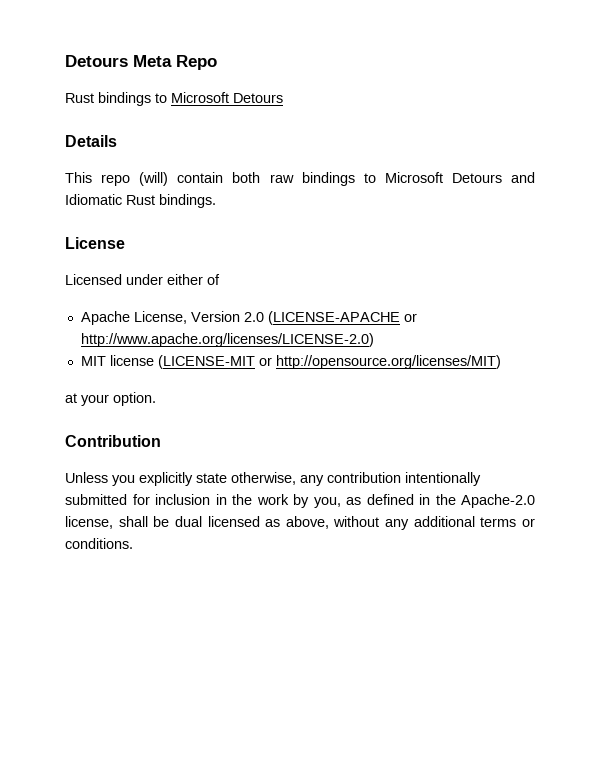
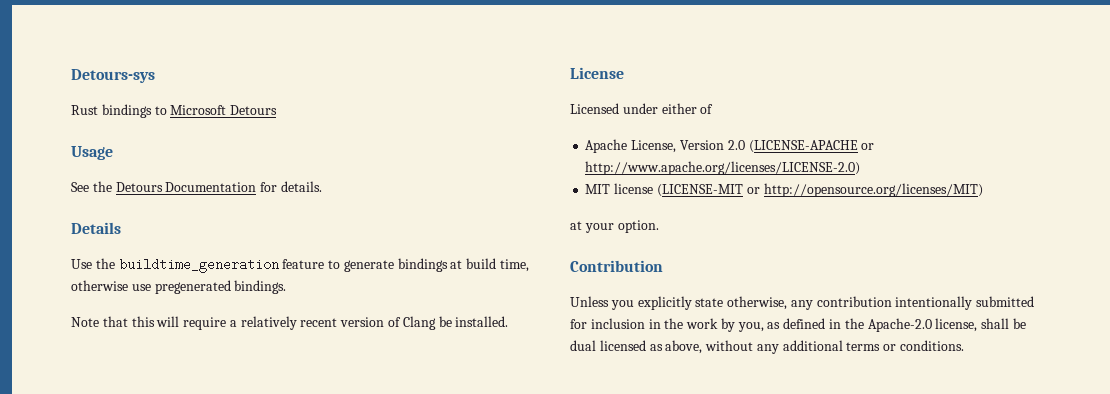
[65,55,217,70] Detours Meta Repo -> [71,69,155,83] Detours-sys
[65,135,117,147] [65,172,535,186] [65,194,216,208] Details // This repo (will) contain both raw bindings to Microsoft Detours and Idiomatic Rust bindings. -> [71,146,113,160] [71,181,322,192] [71,222,121,234] [71,258,530,273] [71,280,287,294] [71,316,509,330] Usage // See the Detours Documentation for details. // Details // Use the buildtime_generation feature to generate bindings at build time, otherwise use pregenerated bindings. // Note that this will require a relatively recent version of Clang be installed.

